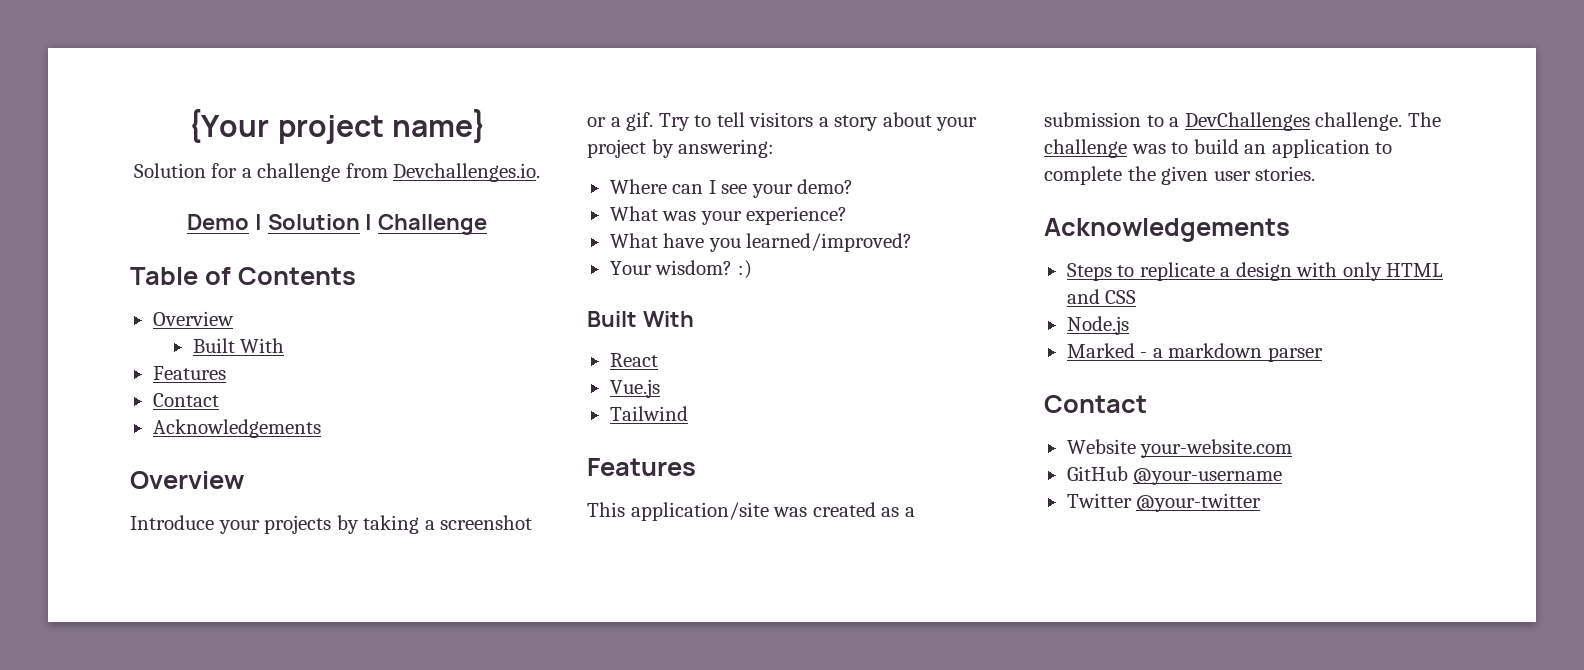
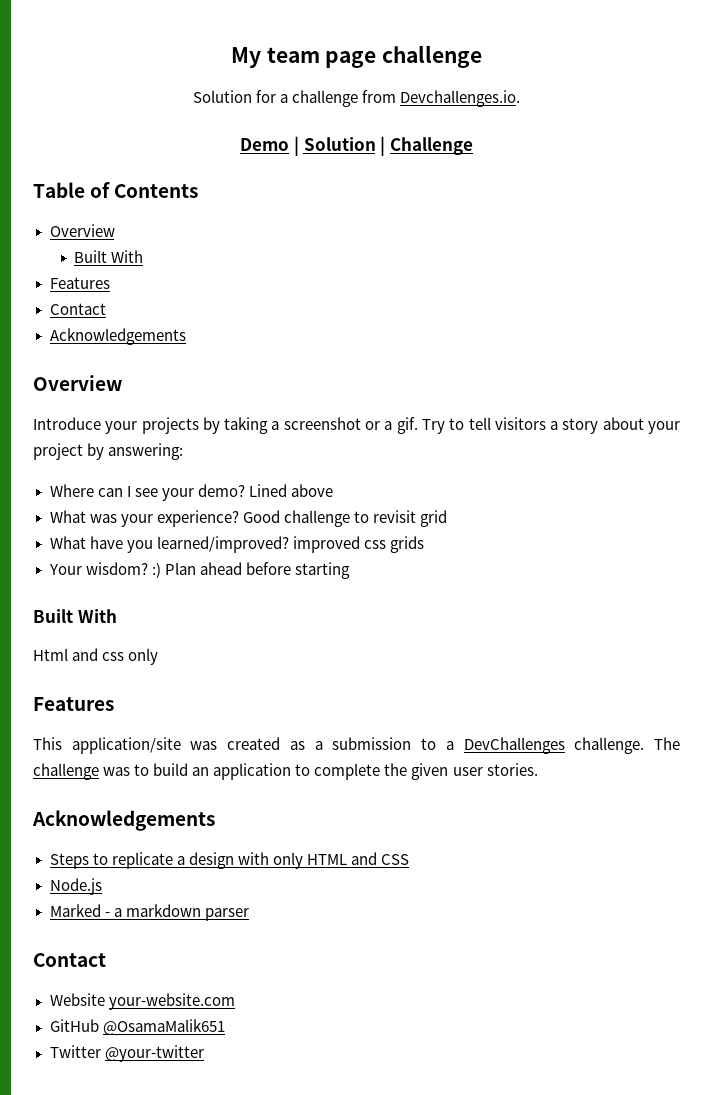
[188,109,486,144] {Your project name} -> [230,45,483,68] My team page challenge
(854, 186) none -> [248,484,333,497] Lined above
(848, 215) none -> [242,510,447,527] Good challenge to revisit grid
(913, 242) none -> [292,536,424,553] improved css grids
[587,311,694,327] [609,353,658,367] [609,379,660,398] [609,406,688,421] // Built With // React // Vue.js // Tailwind -> [164,562,350,579] [33,609,117,623] [33,648,159,665] Plan ahead before starting // Built With // Html and css only
[1133,468,1283,485] @your-username -> [102,1019,225,1035] @OsamaMalik651

